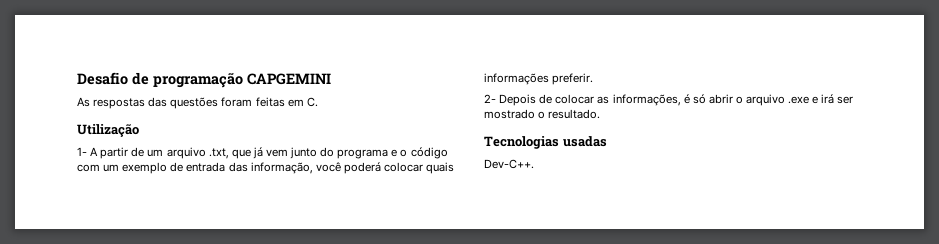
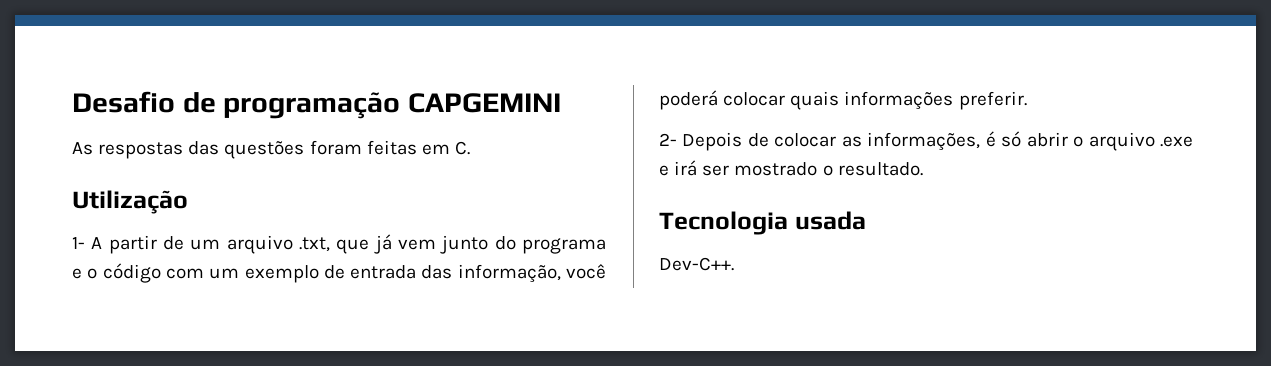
[484,136,607,149] Tecnologias usadas -> [659,211,866,235] Tecnologia usada

